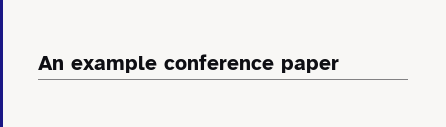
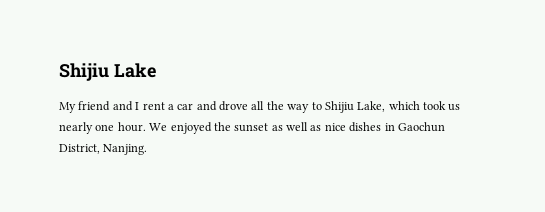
[38,54,339,73] An example conference paper -> [59,63,157,81] [59,101,461,113] [59,122,445,134] [59,144,148,155] Shijiu Lake // My friend and I rent a car and drove all the way to Shijiu Lake, which took us nearly one hour. We enjoyed the sunset as well as nice dishes in Gaochun District, Nanjing.

